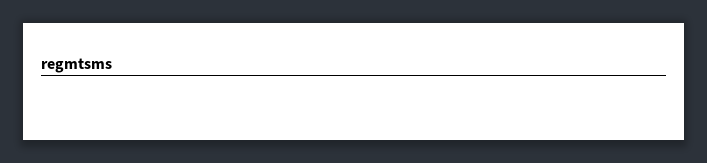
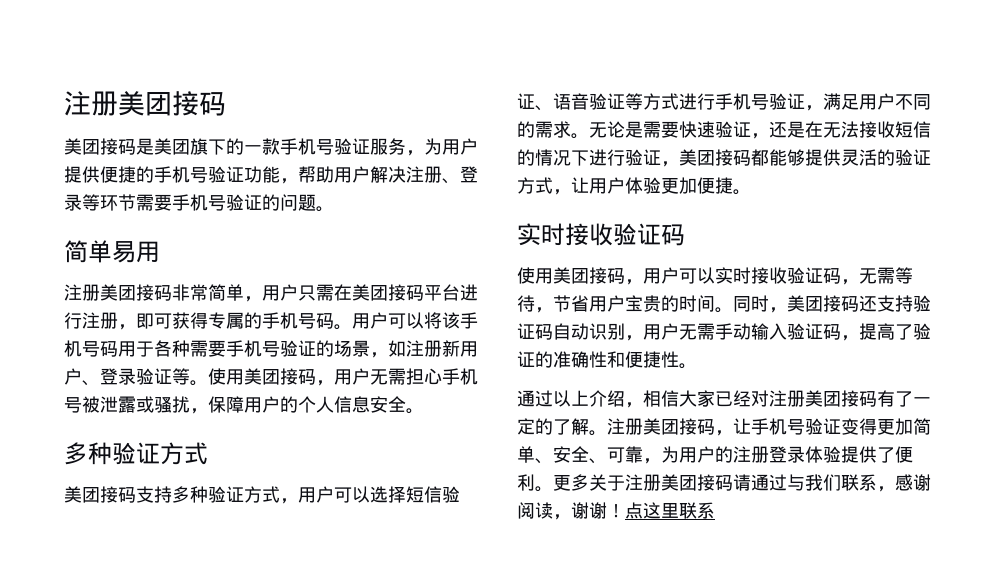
[41,58,112,73] regmtsms -> [64,91,226,116] [64,138,478,156] [64,166,478,184] [64,194,334,212] [64,240,160,263] [64,284,478,302] [64,312,478,330] [64,340,478,358] [64,368,478,386] [64,396,424,414] [64,442,208,465] [64,486,460,504] [517,93,931,111] [517,121,931,139] [517,149,931,167] [517,177,751,195] [517,223,685,246] [517,267,913,285] [517,295,931,313] [517,323,931,341] [517,351,697,369] [517,390,931,408] [517,418,931,436] [517,446,913,464] [517,474,931,492] [517,502,715,520] 注册美团接码 // 美团接码是美团旗下的一款手机号验证服务，为用户提供便捷的手机号验证功能，帮助用户解决注册、登录等环节需要手机号验证的问题。 // 简单易用 // 注册美团接码非常简单，用户只需在美团接码平台进行注册，即可获得专属的手机号码。用户可以将该手机号码用于各种需要手机号验证的场景，如注册新用户、登录验证等。使用美团接码，用户无需担心手机号被泄露或骚扰，保障用户的个人信息安全。 // 多种验证方式 // 美团接码支持多种验证方式，用户可以选择短信验证、语音验证等方式进行手机号验证，满足用户不同的需求。无论是需要快速验证，还是在无法接收短信的情况下进行验证，美团接码都能够提供灵活的验证方式，让用户体验更加便捷。 // 实时接收验证码 // 使用美团接码，用户可以实时接收验证码，无需等待，节省用户宝贵的时间。同时，美团接码还支持验证码自动识别，用户无需手动输入验证码，提高了验证的准确性和便捷性。 // 通过以上介绍，相信大家已经对注册美团接码有了一定的了解。注册美团接码，让手机号验证变得更加简单、安全、可靠，为用户的注册登录体验提供了便利。更多关于注册美团接码请通过与我们联系，感谢阅读，谢谢！点这里联系

